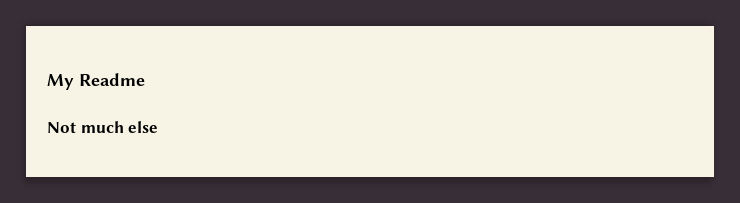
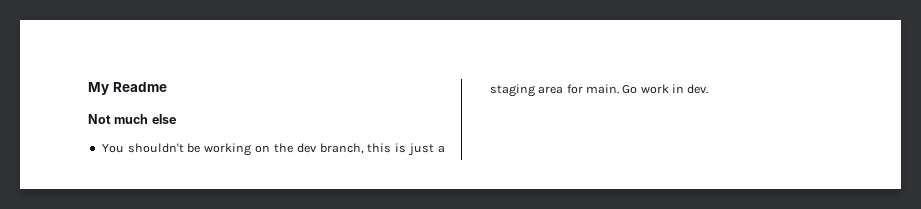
(159, 127) none -> [101,143,445,156] [489,84,709,97] // You shouldn't be working on the dev branch, this is just a staging area for main. Go work in dev.

